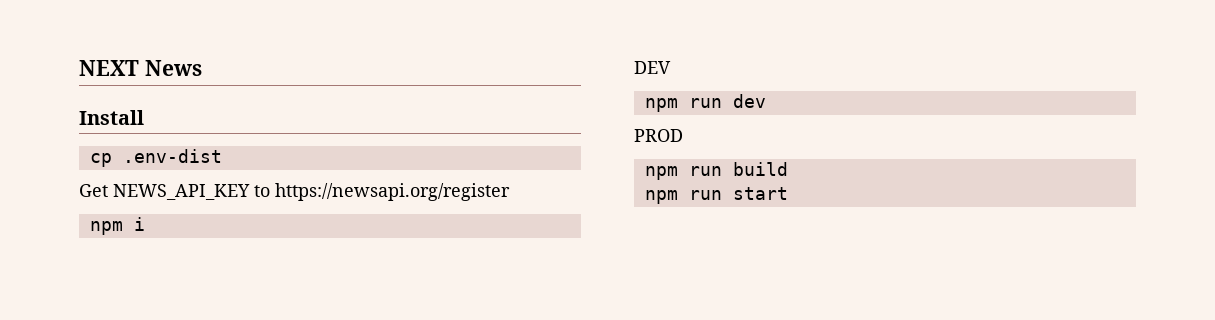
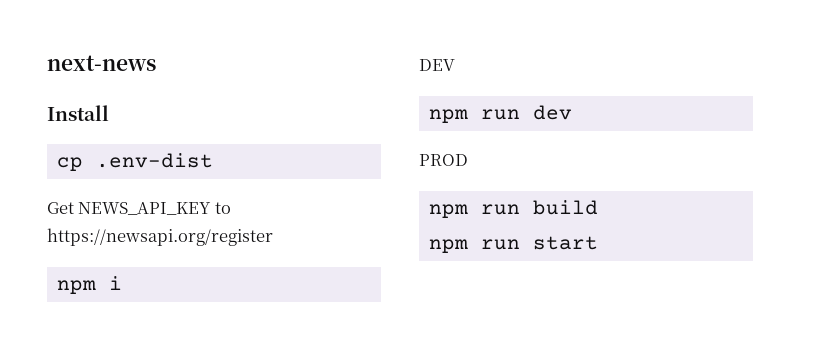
[79,60,202,76] NEXT News -> [47,55,156,71] next-news

